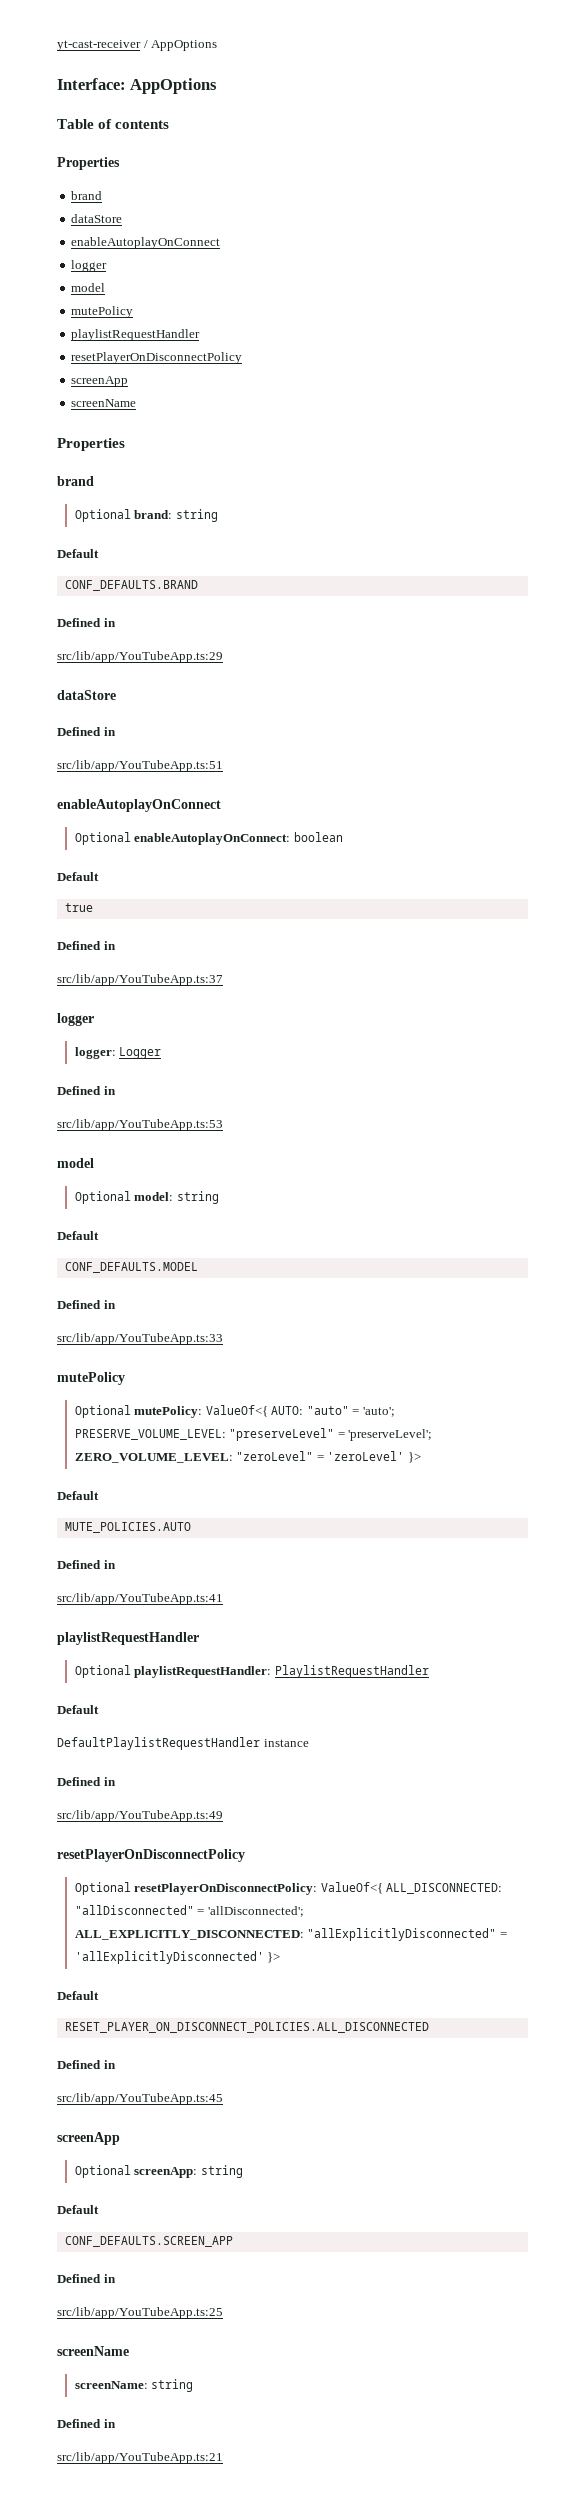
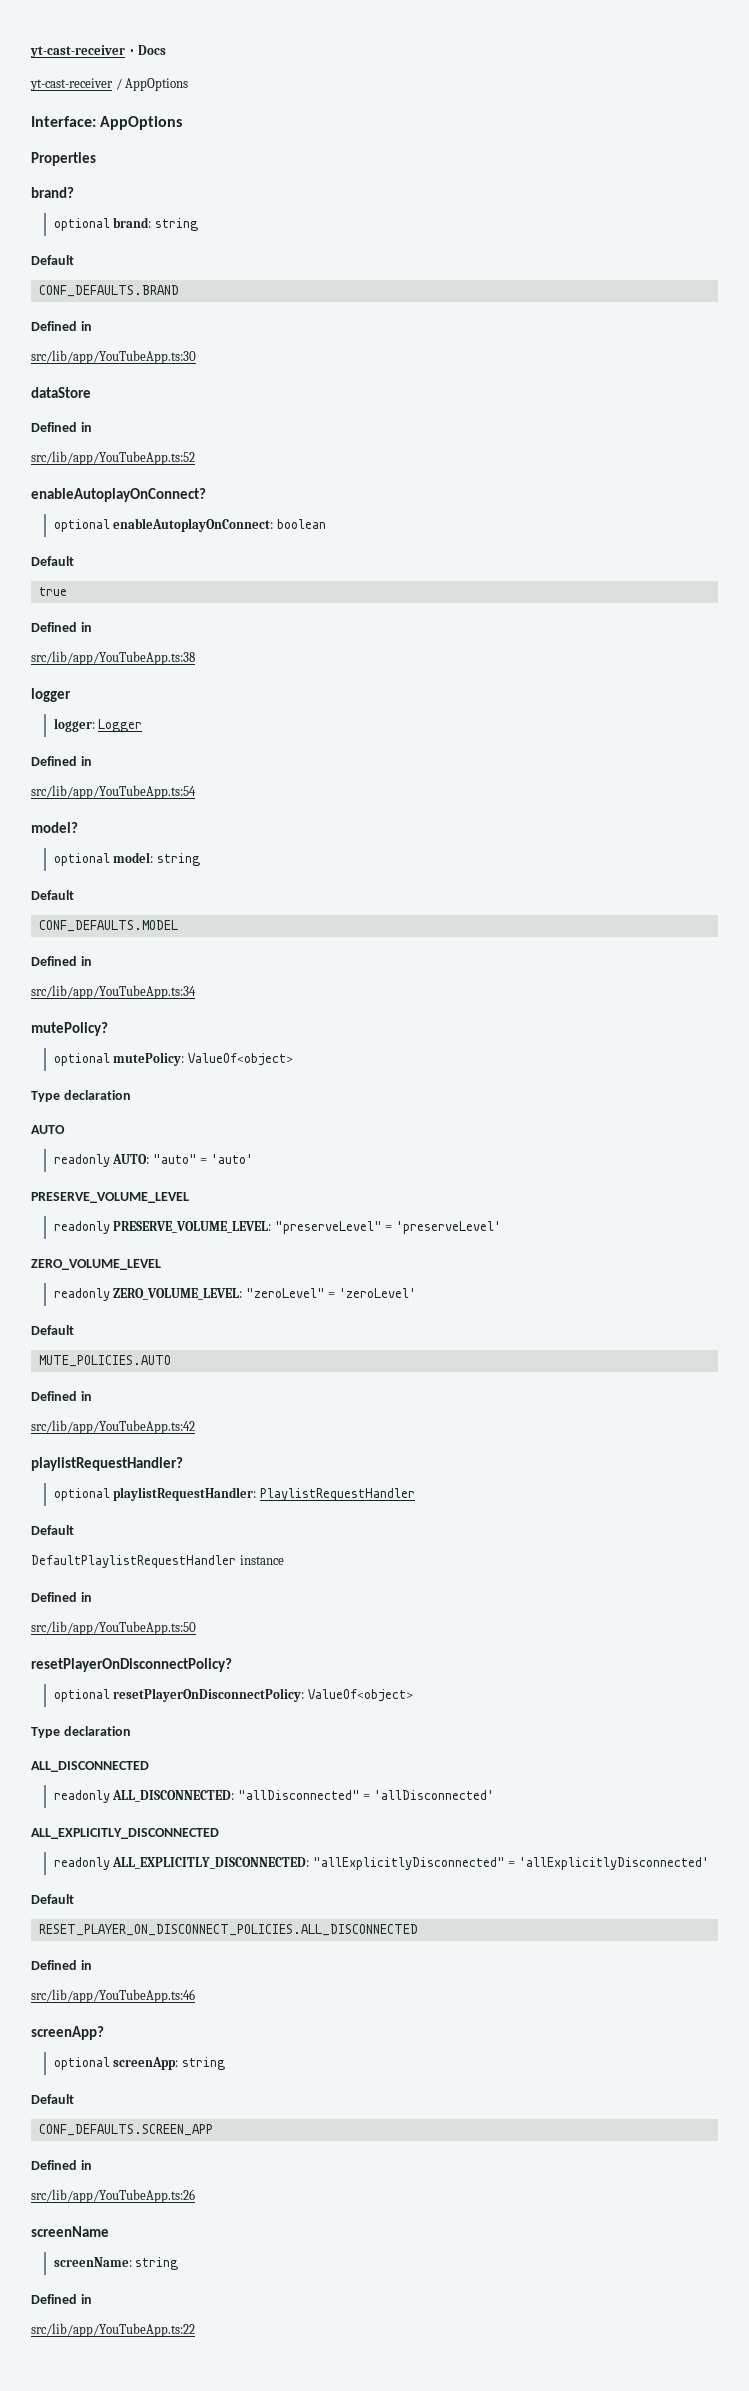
[57,40,141,51] yt-cast-receiver -> [30,45,167,58] [30,78,113,91] yt-cast-receiver • Docs // yt-cast-receiver
[57,119,170,129] [57,157,120,170] [71,191,103,200] [71,214,123,223] [71,237,221,249] [71,260,108,272] [71,283,106,292] [71,306,134,318] [71,329,201,341] [71,352,243,364] [71,376,129,387] [71,399,137,407] [57,438,125,451] [57,476,94,486] [74,509,131,522] Table of contents // Properties // brand // dataStore // enableAutoplayOnConnect // logger // model // mutePolicy // playlistRequestHandler // resetPlayerOnDisconnectPolicy // screenApp // screenName // Properties // brand // Optional -> [31,152,96,166] [31,187,74,198] [53,218,110,231] Properties // brand? // optional
[57,651,223,663] src/lib/app/YouTubeApp.ts:29 -> [31,350,196,364] src/lib/app/YouTubeApp.ts:30
[57,760,223,772] [57,799,221,812] [74,832,131,845] src/lib/app/YouTubeApp.ts:51 // enableAutoplayOnConnect // Optional -> [31,451,195,465] [31,488,206,502] [53,519,110,532] src/lib/app/YouTubeApp.ts:52 // enableAutoplayOnConnect? // optional
[57,974,223,986] src/lib/app/YouTubeApp.ts:37 -> [31,651,195,665] src/lib/app/YouTubeApp.ts:38
[57,1119,223,1131] [57,1158,94,1168] [74,1191,131,1204] src/lib/app/YouTubeApp.ts:53 // model // Optional -> [31,785,196,799] [31,822,78,833] [53,853,110,866] src/lib/app/YouTubeApp.ts:54 // model? // optional
[57,1333,223,1345] [57,1372,125,1385] [74,1405,395,1418] [74,1428,433,1441] src/lib/app/YouTubeApp.ts:33 // mutePolicy // Optional mutePolicy: ValueOf<{ AUTO: "auto" = 'auto'; PRESERVE_VOLUME_LEVEL: "preserveLevel" = 'preserveLevel'; -> [31,985,196,999] [31,1022,108,1036] [53,1052,293,1066] [31,1090,131,1102] [31,1125,65,1134] [53,1154,253,1167] [31,1192,189,1203] [53,1221,501,1234] [31,1259,161,1270] [53,1288,110,1301] src/lib/app/YouTubeApp.ts:34 // mutePolicy? // optional mutePolicy: ValueOf<object> // Type declaration // AUTO // readonly AUTO: "auto" = 'auto' // PRESERVE_VOLUME_LEVEL // readonly PRESERVE_VOLUME_LEVEL: "preserveLevel" = 'preserveLevel' // ZERO_VOLUME_LEVEL // readonly
[407,1452,421,1463] }> -> (416, 1293) none
[57,1593,223,1605] [57,1632,199,1645] [74,1665,131,1678] src/lib/app/YouTubeApp.ts:41 // playlistRequestHandler // Optional -> [31,1420,195,1434] [31,1457,183,1471] [53,1488,110,1501] src/lib/app/YouTubeApp.ts:42 // playlistRequestHandler? // optional
[57,1810,223,1822] [57,1849,245,1862] [74,1882,503,1895] [74,1905,304,1917] src/lib/app/YouTubeApp.ts:49 // resetPlayerOnDisconnectPolicy // Optional resetPlayerOnDisconnectPolicy: ValueOf<{ ALL_DISCONNECTED: "allDisconnected" = 'allDisconnected'; -> [31,1621,196,1635] [31,1658,232,1672] [53,1688,413,1702] [31,1726,131,1738] [31,1761,149,1772] [53,1790,494,1803] [31,1828,219,1839] [53,1857,110,1870] src/lib/app/YouTubeApp.ts:50 // resetPlayerOnDisconnectPolicy? // optional resetPlayerOnDisconnectPolicy: ValueOf<object> // Type declaration // ALL_DISCONNECTED // readonly ALL_DISCONNECTED: "allDisconnected" = 'allDisconnected' // ALL_EXPLICITLY_DISCONNECTED // readonly
[267,1952,281,1963] }> -> (709, 1863) none
[57,2093,223,2105] [57,2132,120,2145] [74,2165,131,2178] src/lib/app/YouTubeApp.ts:45 // screenApp // Optional -> [31,1989,195,2003] [31,2026,104,2040] [53,2057,110,2070] src/lib/app/YouTubeApp.ts:46 // screenApp? // optional
[57,2307,223,2319] src/lib/app/YouTubeApp.ts:25 -> [31,2189,195,2203] src/lib/app/YouTubeApp.ts:26
[57,2452,223,2464] src/lib/app/YouTubeApp.ts:21 -> [31,2323,195,2337] src/lib/app/YouTubeApp.ts:22

